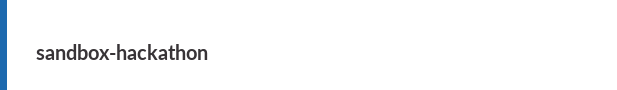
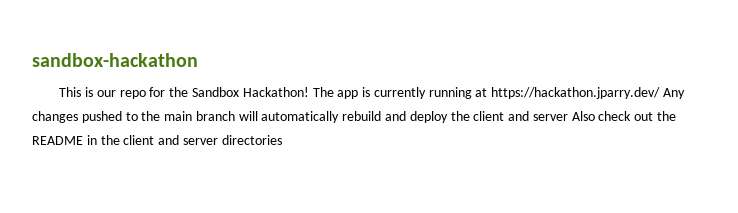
(208, 52) none -> [59,87,685,99] [32,111,677,123] [32,135,282,145] // This is our repo for the Sandbox Hackathon! The app is currently running at https://hackathon.jparry.dev/ Any changes pushed to the main branch will automatically rebuild and deploy the client and server Also check out the README in the client and server directories

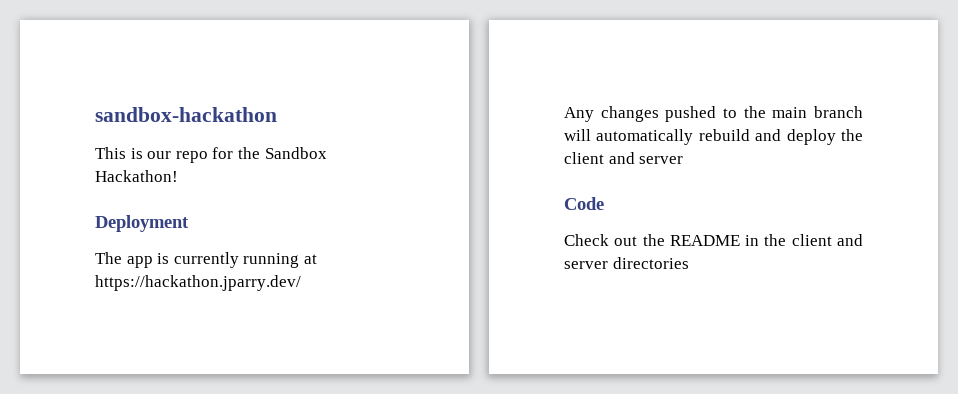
(309, 92) none -> [95,215,189,232] // Deployment //
(661, 93) none -> (301, 283) //
[571,111,632,121] Also check -> [564,197,604,210] [564,234,609,246] // Code // Check

